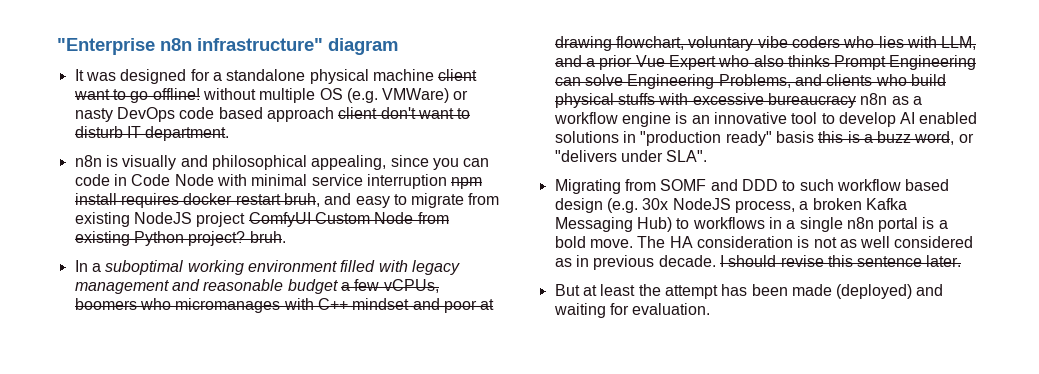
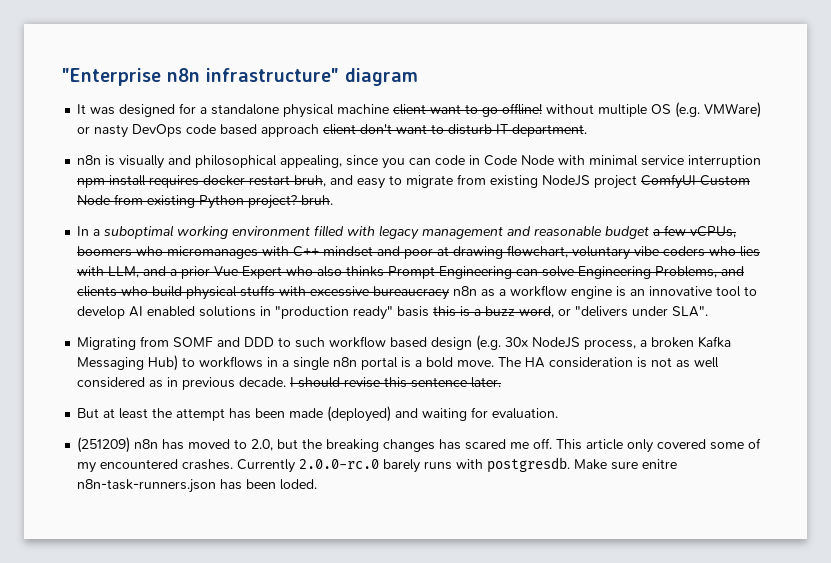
(711, 309) none -> [77,437,762,453] [77,457,678,473] [77,479,318,493] // (251209) n8n has moved to 2.0, but the breaking changes has scared me off. This article only covered some of my encountered crashes. Currently 2.0.0-rc.0 barely runs with postgresdb. Make sure enitre n8n-task-runners.json has been loded.

